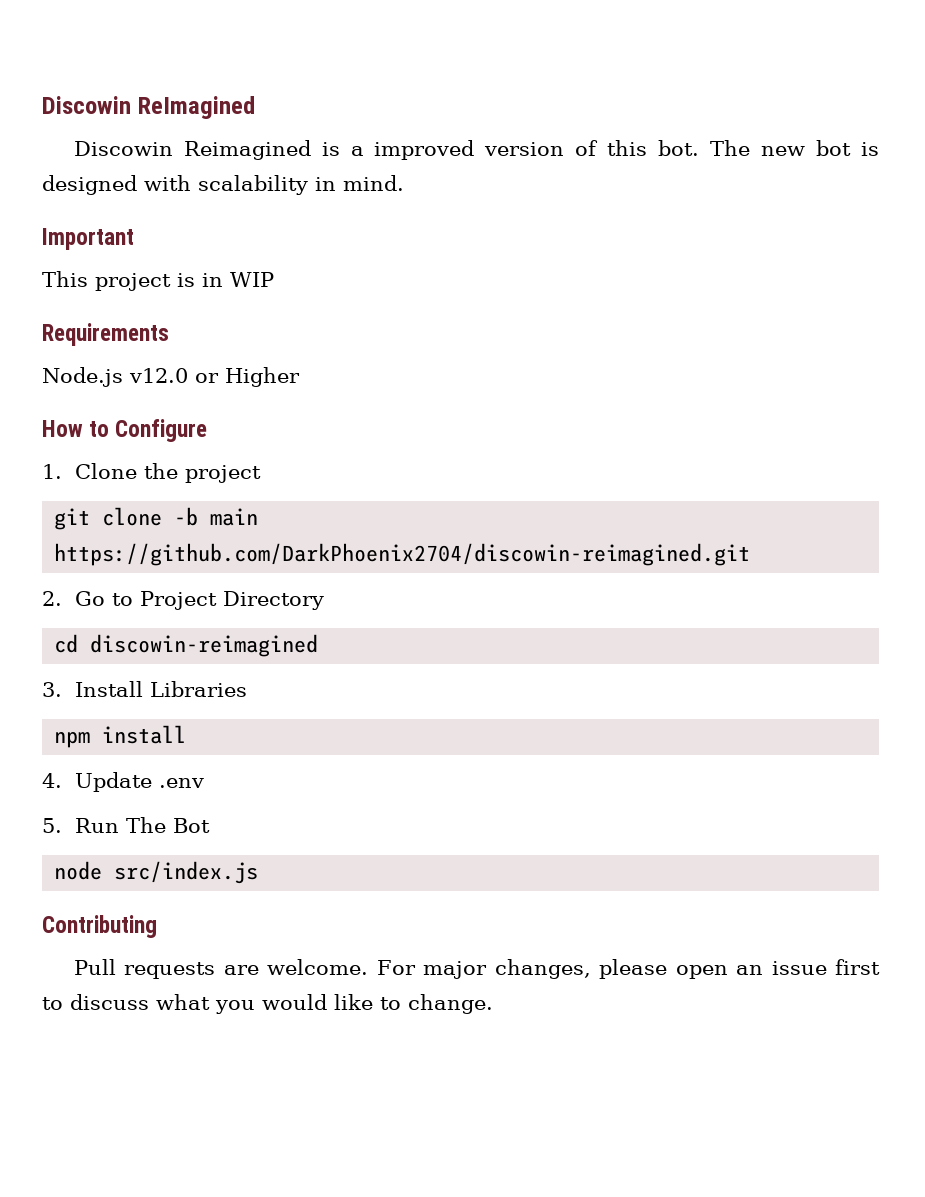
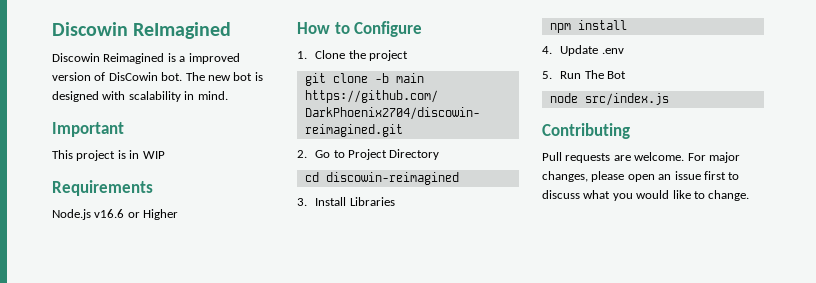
[607,140,648,156] this -> [108,72,158,81] DisCowin
[129,368,188,383] v12.0 -> [94,209,125,218] v16.6

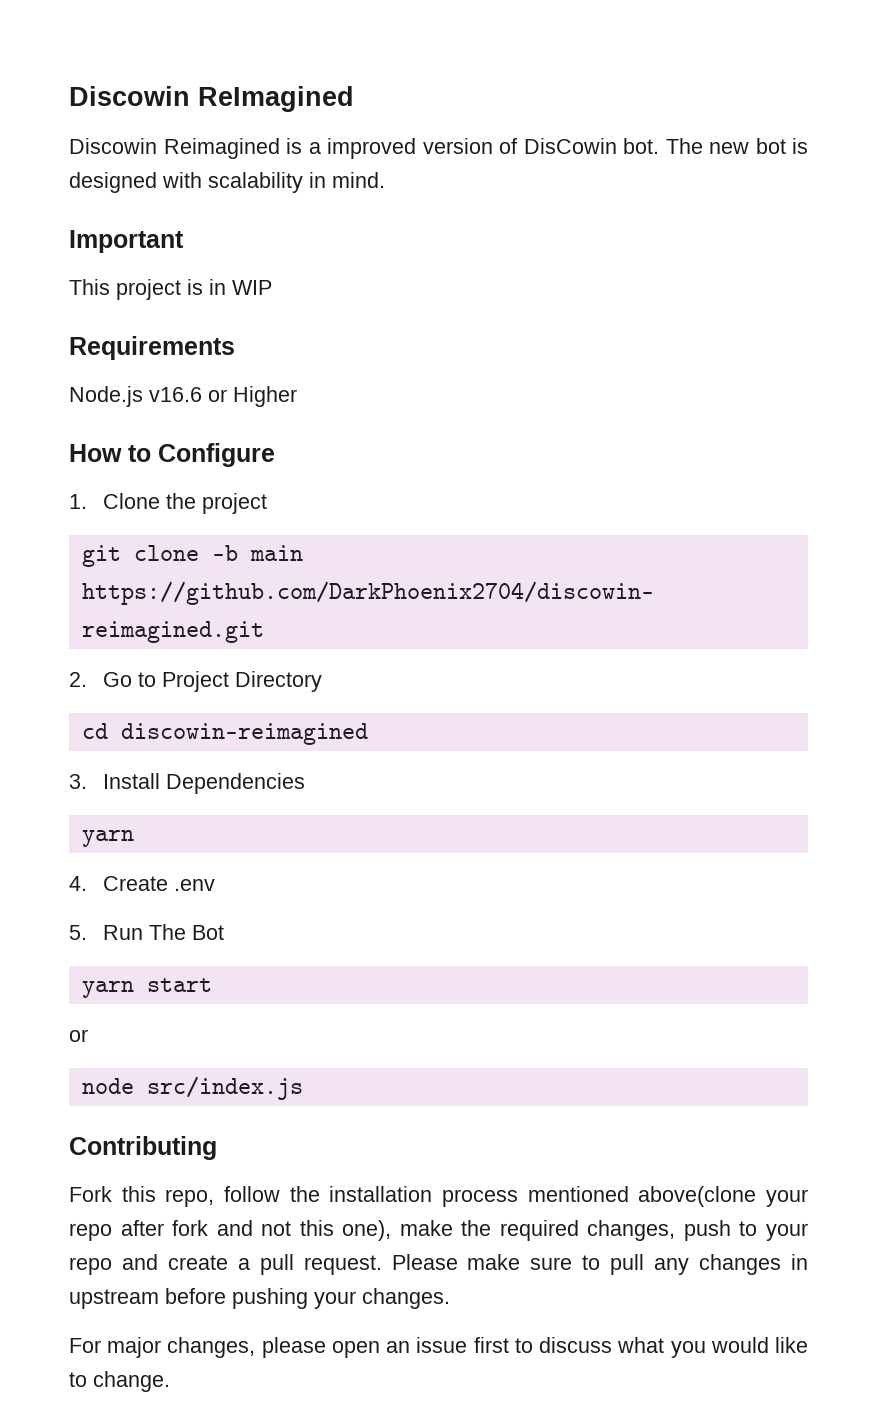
[349,197,395,206] [549,20,627,33] Libraries // npm install -> [165,773,305,794] [81,830,134,847] Dependencies // yarn
[560,45,599,56] Update -> [102,876,168,891] Create
(626, 75) none -> [81,978,212,998] [69,1029,88,1042] // yarn start // or
[542,152,685,163] Pull requests are welcome. -> [69,1186,808,1207] [69,1220,809,1241] [69,1254,808,1275] [69,1288,450,1309] Fork this repo, follow the installation process mentioned above(clone your repo after fork and not this one), make the required changes, push to your repo and create a pull request. Please make sure to pull any changes in upstream before pushing your changes. //

